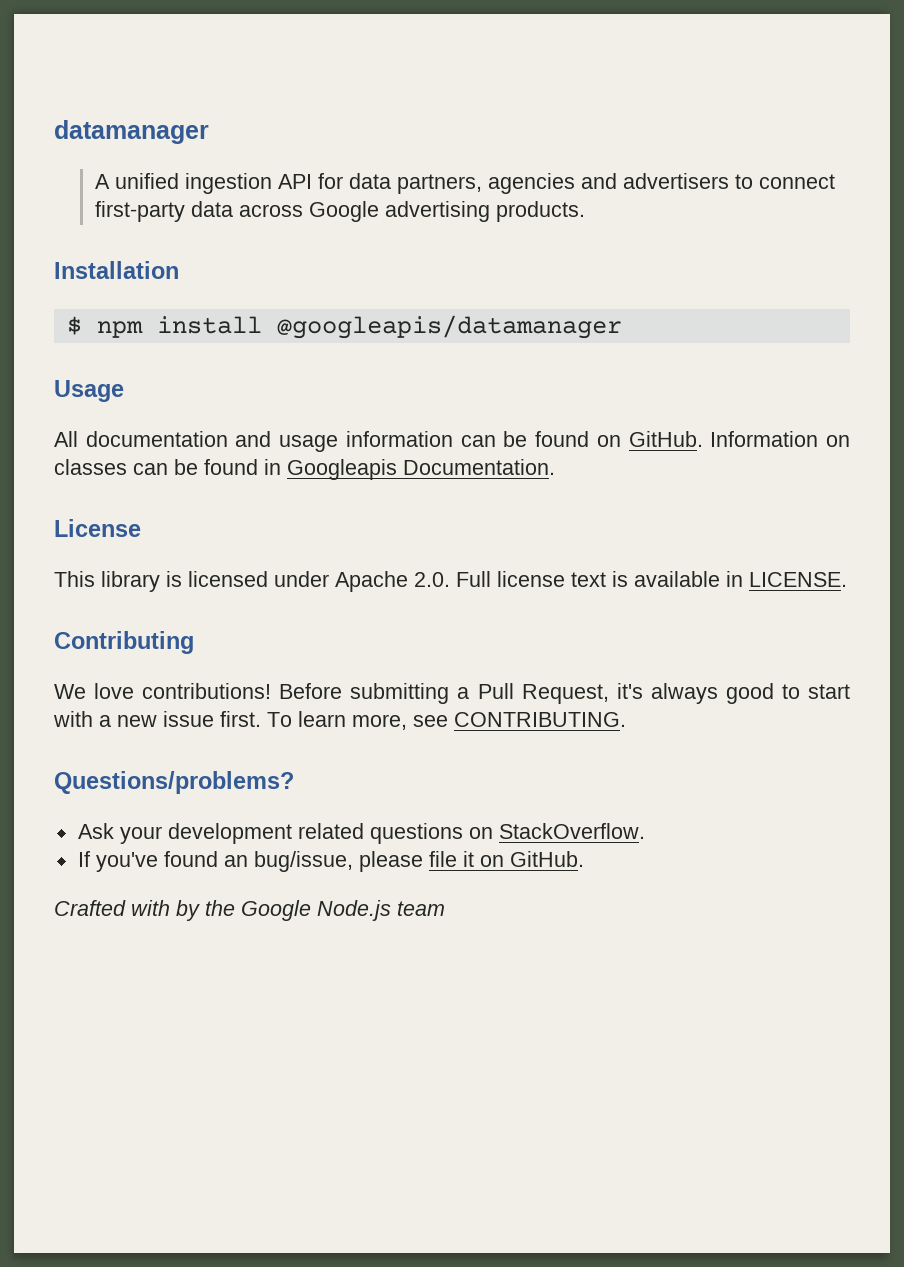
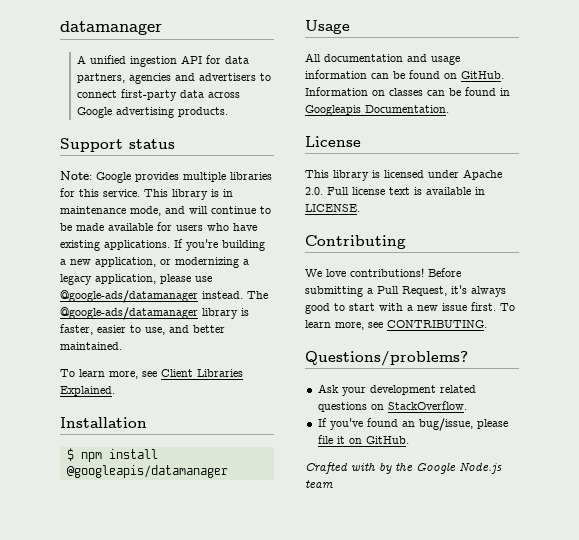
(586, 211) none -> [60,138,175,152] [60,171,272,183] [60,188,233,200] [60,206,271,216] [60,222,257,231] [60,239,265,251] [60,257,249,268] [60,274,212,285] [60,290,268,303] [60,307,249,320] [60,324,225,335] [60,342,122,350] [60,369,243,379] [60,386,115,396] // Support status // Note: Google provides multiple libraries for this service. This library is in maintenance mode, and will continue to be made available for users who have existing applications. If you're building a new application, or modernizing a legacy application, please use @google-ads/datamanager instead. The @google-ads/datamanager library is faster, easier to use, and better maintained. // To learn more, see Client Libraries Explained.

